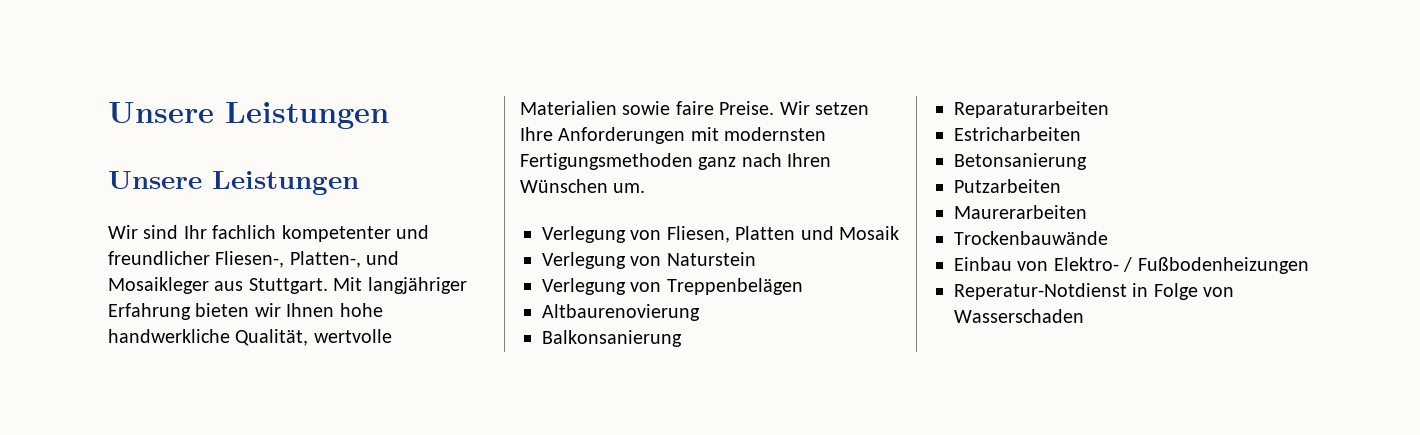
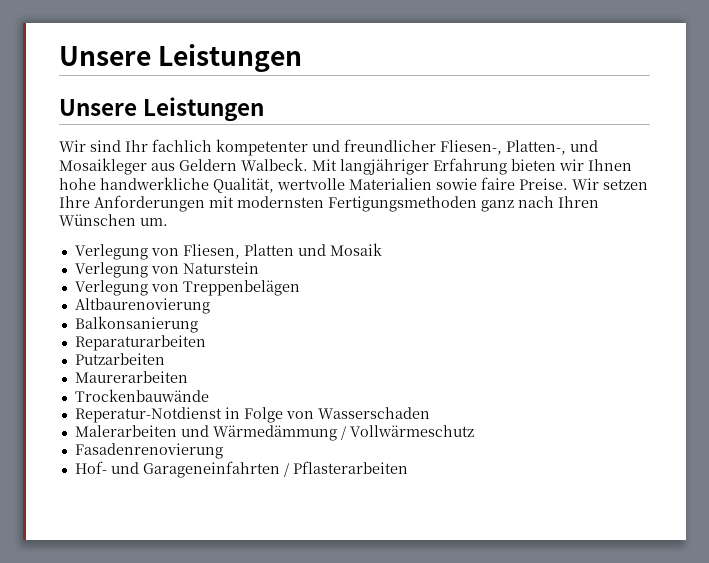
[248,278,328,294] Stuttgart. -> [179,158,308,171] Geldern Walbeck.
[954,127,1081,141] [954,153,1087,170] // Estricharbeiten // Betonsanierung -> (206, 343) none
[954,257,1309,274] // Einbau von Elektro- / Fußbodenheizungen -> (209, 395) none
(1084, 316) none -> [74,425,474,441] [74,443,223,459] [74,461,408,478] // Malerarbeiten und Wärmedämmung / Vollwärmeschutz // Fasadenrenovierung // Hof- und Garageneinfahrten / Pflasterarbeiten

